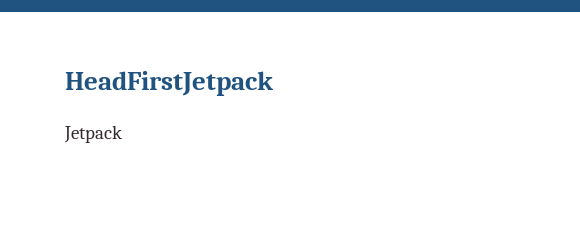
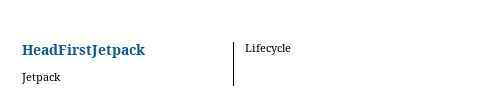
(123, 134) none -> [245,44,291,55] // Lifecycle

